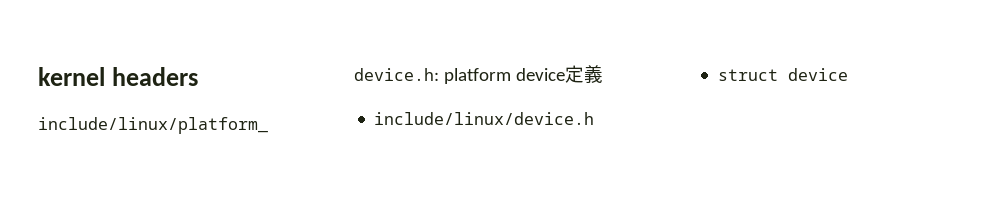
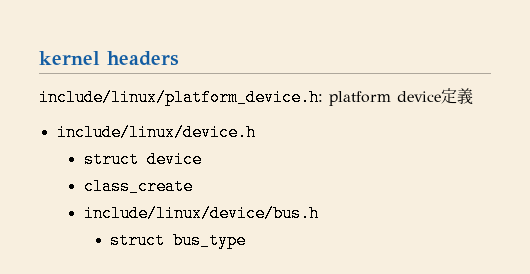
(848, 74) none -> [83,178,193,195] [83,205,319,222] [110,232,247,249] // class_create // include/linux/device/bus.h // struct bus_type

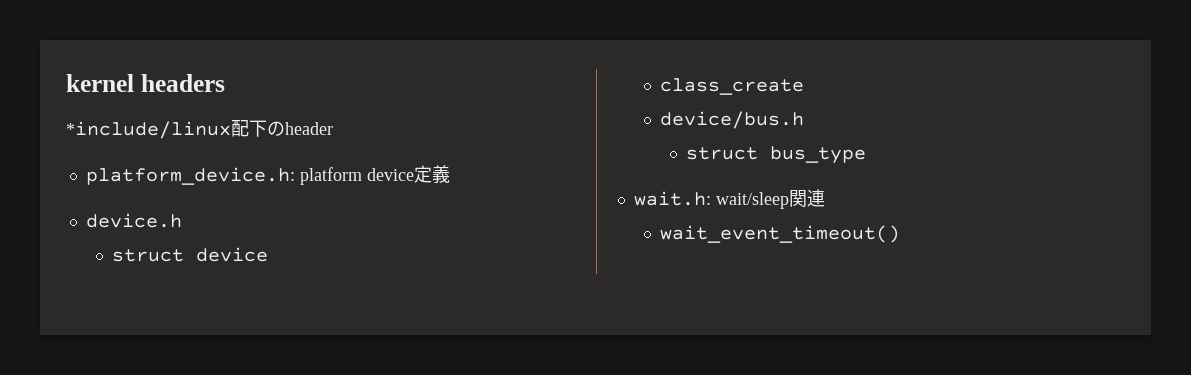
[39,89,323,106] include/linux/platform_device.h: -> [66,120,333,139] [85,167,295,185] *include/linux配下のheader // platform_device.h:
[56,124,256,141] include/linux/device.h -> [85,213,182,228] device.h
[83,205,319,222] include/linux/device/bus.h -> [659,111,804,129] device/bus.h
(247, 240) none -> [633,189,825,209] [659,225,900,243] // wait.h: wait/sleep関連 // wait_event_timeout()

